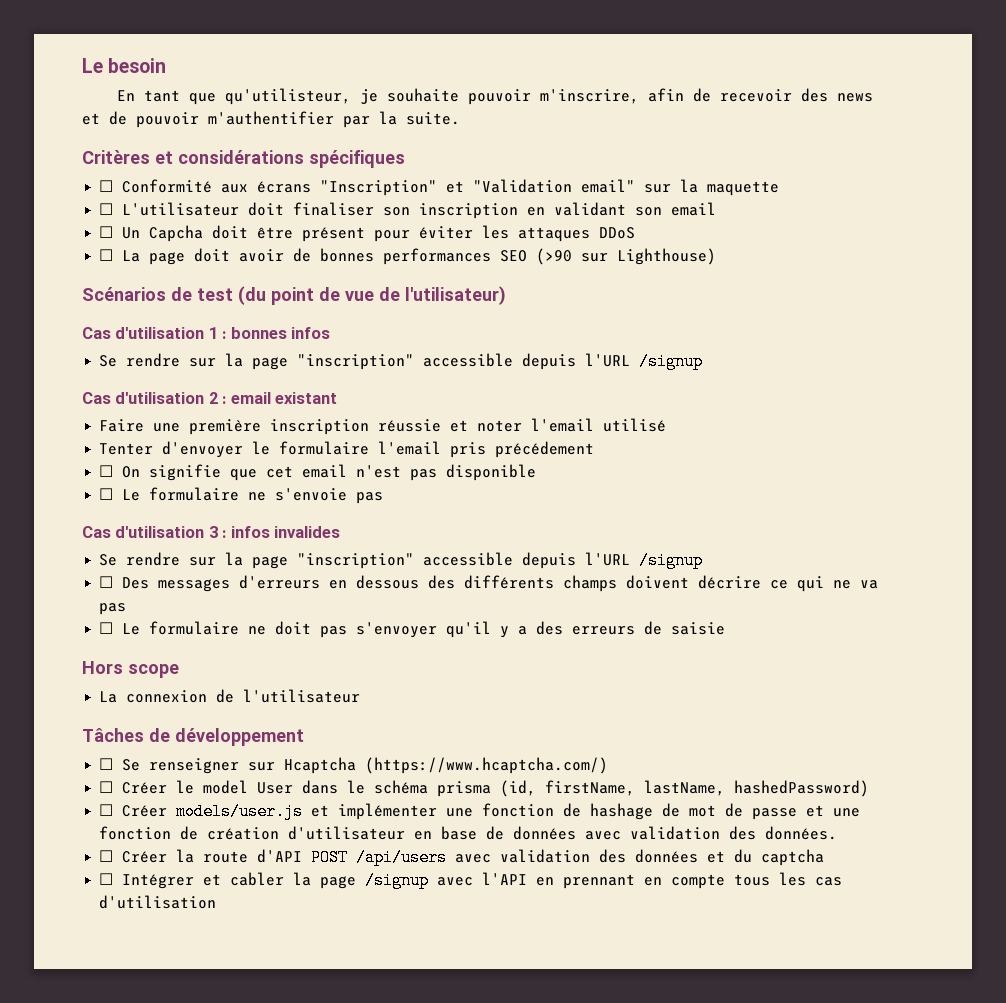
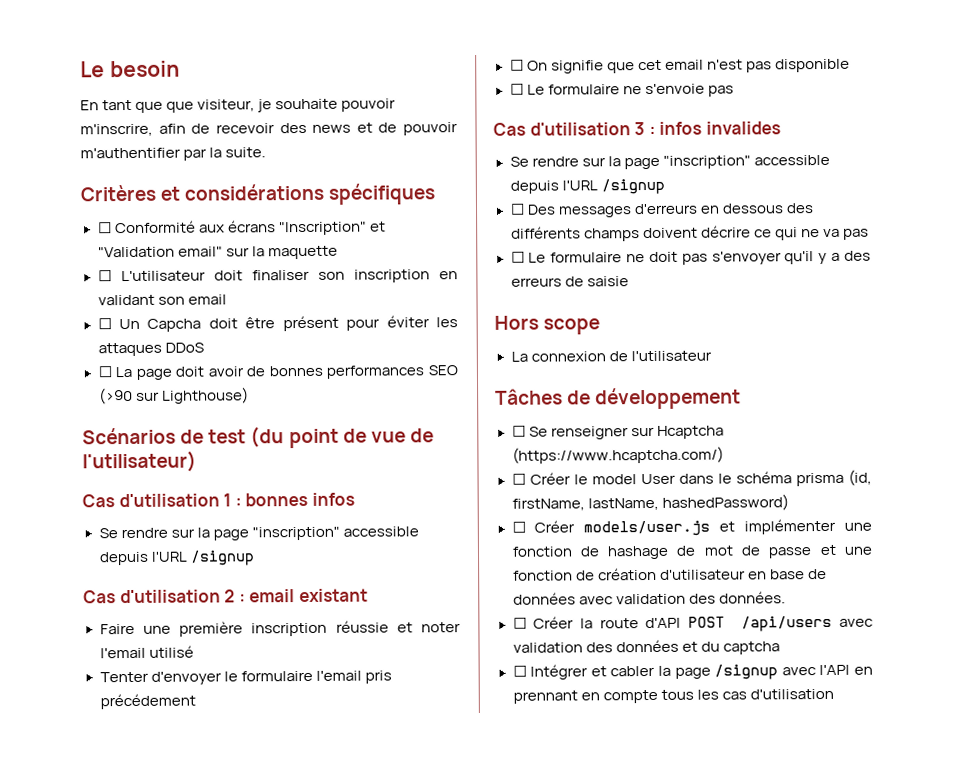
[225,88,352,105] qu'utilisteur, -> [166,99,256,113] que visiteur,

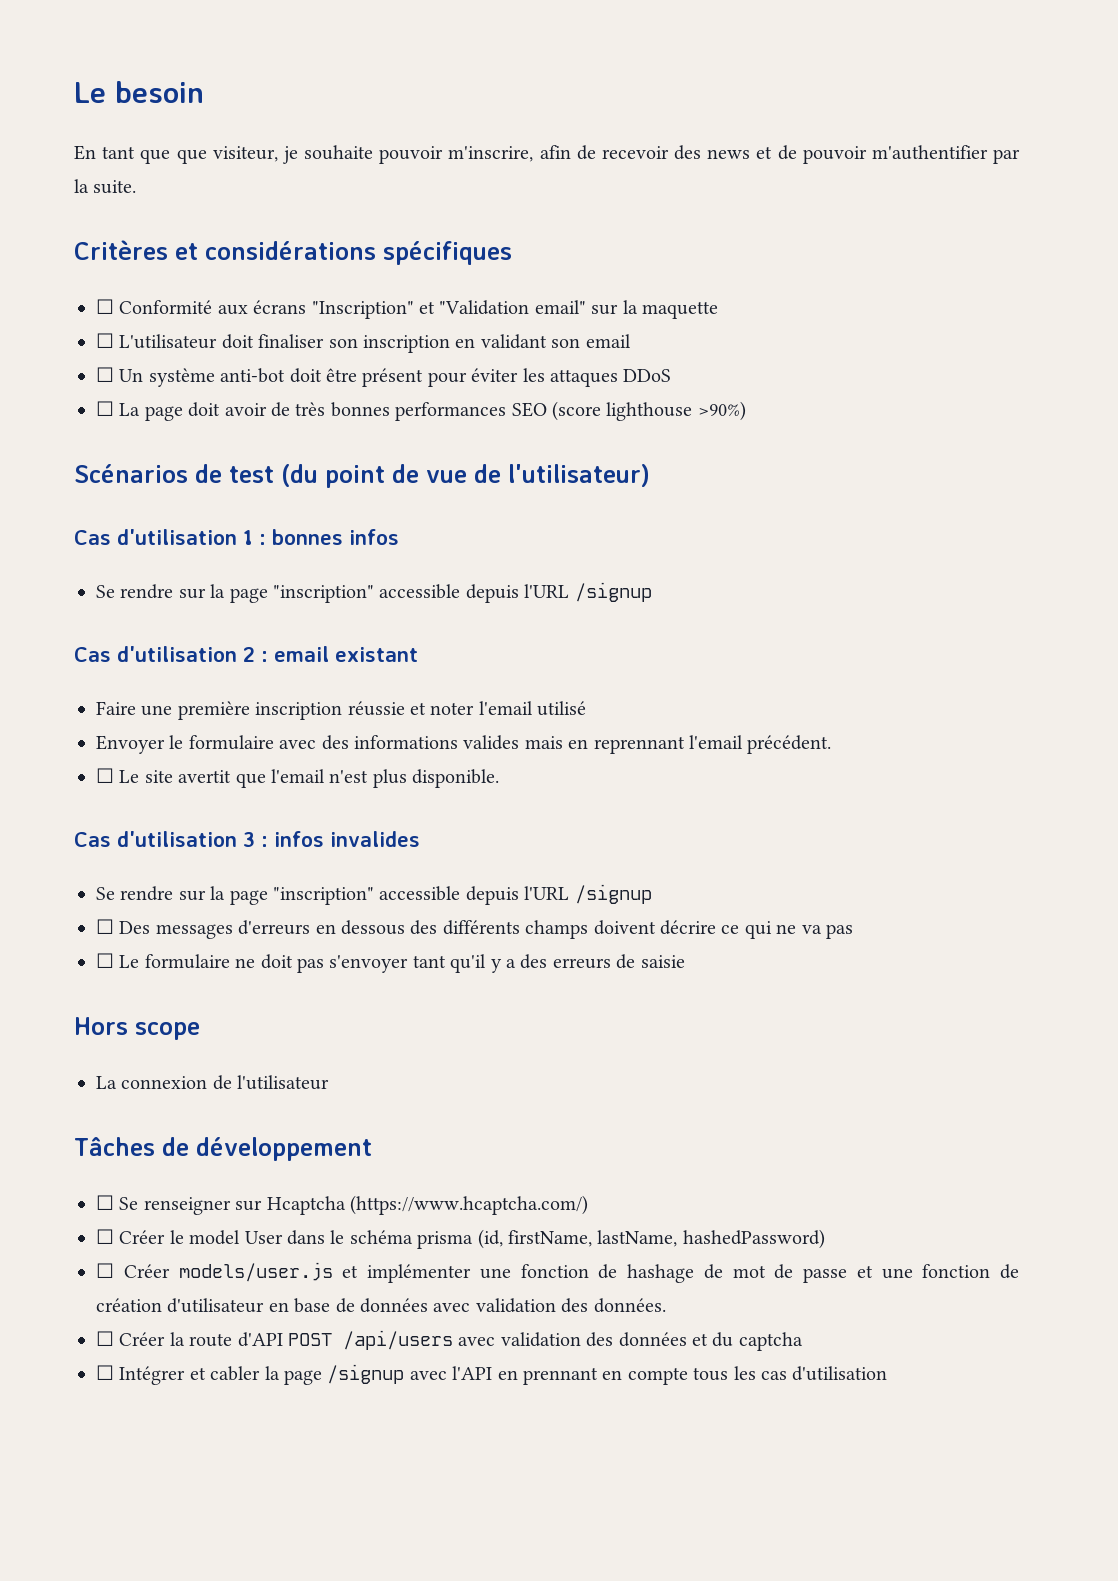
[147,318,202,332] Capcha -> [148,368,286,387] système anti-bot
(266, 371) none -> [295,402,326,416] très
[98,387,249,405] (>90 sur Lighthouse) -> [552,401,746,421] (score lighthouse >90%)
[99,670,392,685] [99,693,196,710] [509,58,850,74] [509,83,734,97] Tenter d'envoyer le formulaire l'email pris précédement // ☐ On signifie que cet email n'est pas disponible // ☐ Le formulaire ne s'envoie pas -> [96,735,832,754] [96,768,500,788] Envoyer le formulaire avec des informations valides mais en reprennant l'email précédent. // ☐ Le site avertit que l'email n'est plus disponible.
(782, 258) none -> [412,955,446,968] tant

